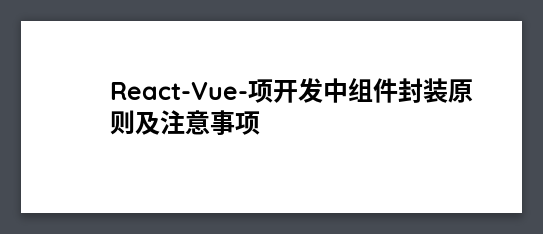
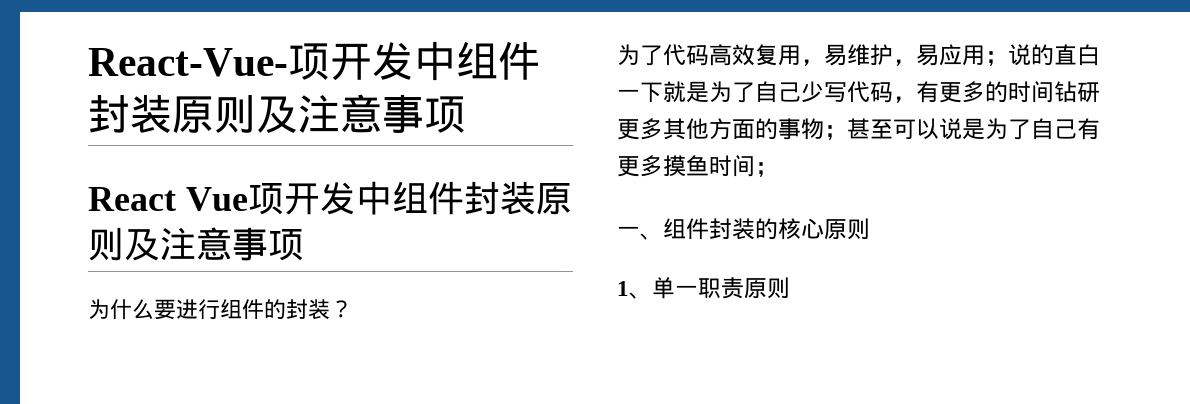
(260, 123) none -> [88,181,572,215] [88,227,304,261] [88,299,353,320] [617,44,1100,66] [617,81,1100,103] [617,118,1100,140] [617,155,778,177] [617,218,870,240] [617,277,790,299] // React Vue项开发中组件封装原则及注意事项 // 为什么要进行组件的封装？ // 为了代码高效复用，易维护，易应用；说的直白一下就是为了自己少写代码，有更多的时间钻研更多其他方面的事物；甚至可以说是为了自己有更多摸鱼时间； // 一、组件封装的核心原则 // 1、单一职责原则

